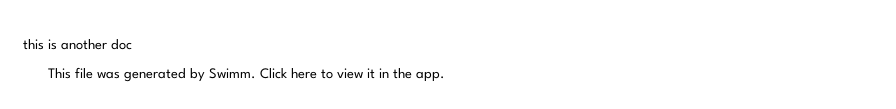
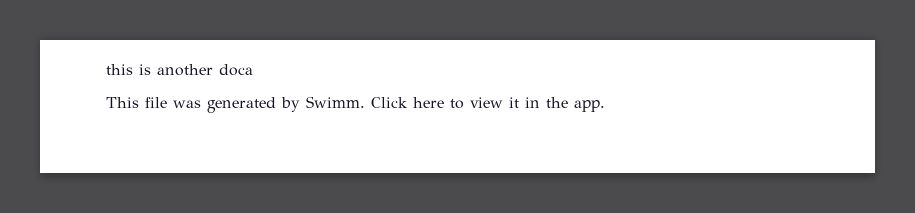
[111,39,132,50] doc -> [219,64,253,76] doca

